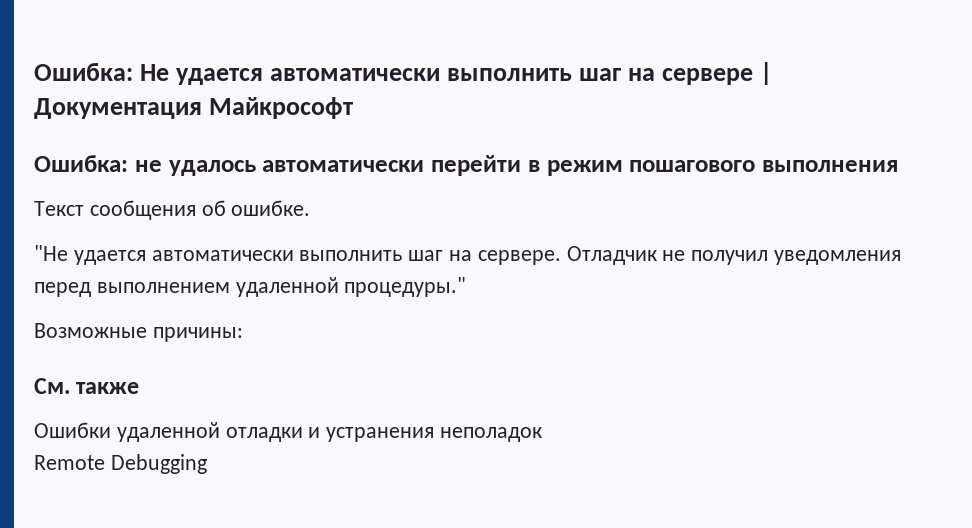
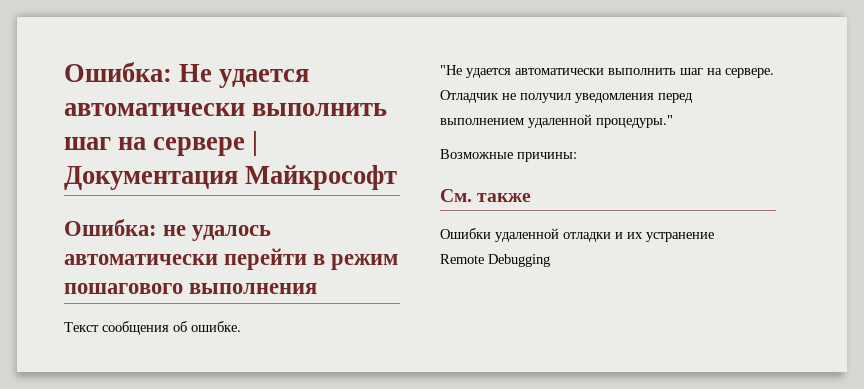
[326,427,543,442] устранения неполадок -> [627,232,714,242] их устранение

